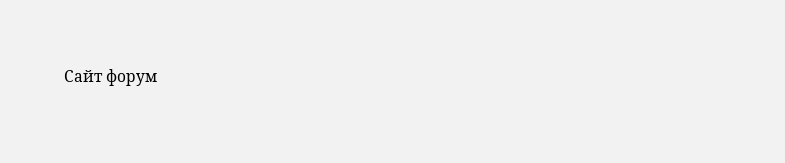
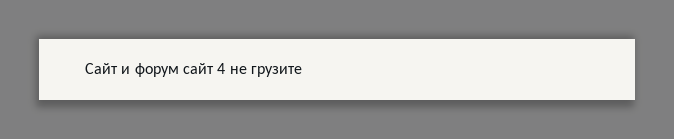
[106,69,158,86] форум -> [121,63,302,77] и форум сайт 4 не грузите

